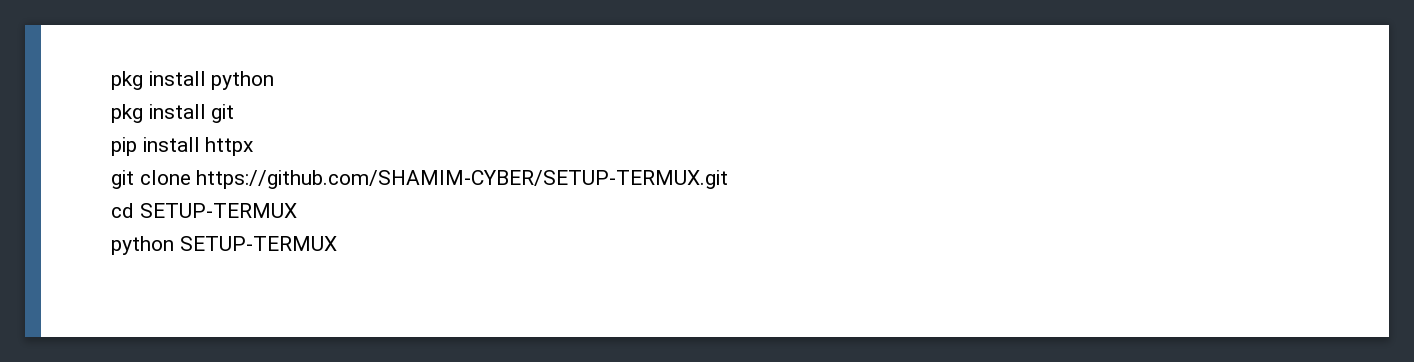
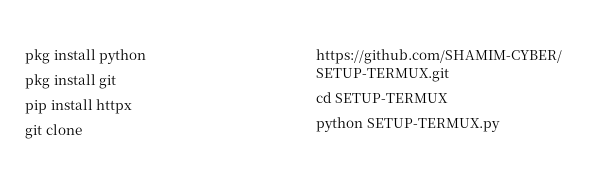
[179,236,337,251] SETUP-TERMUX -> [366,118,500,132] SETUP-TERMUX.py

